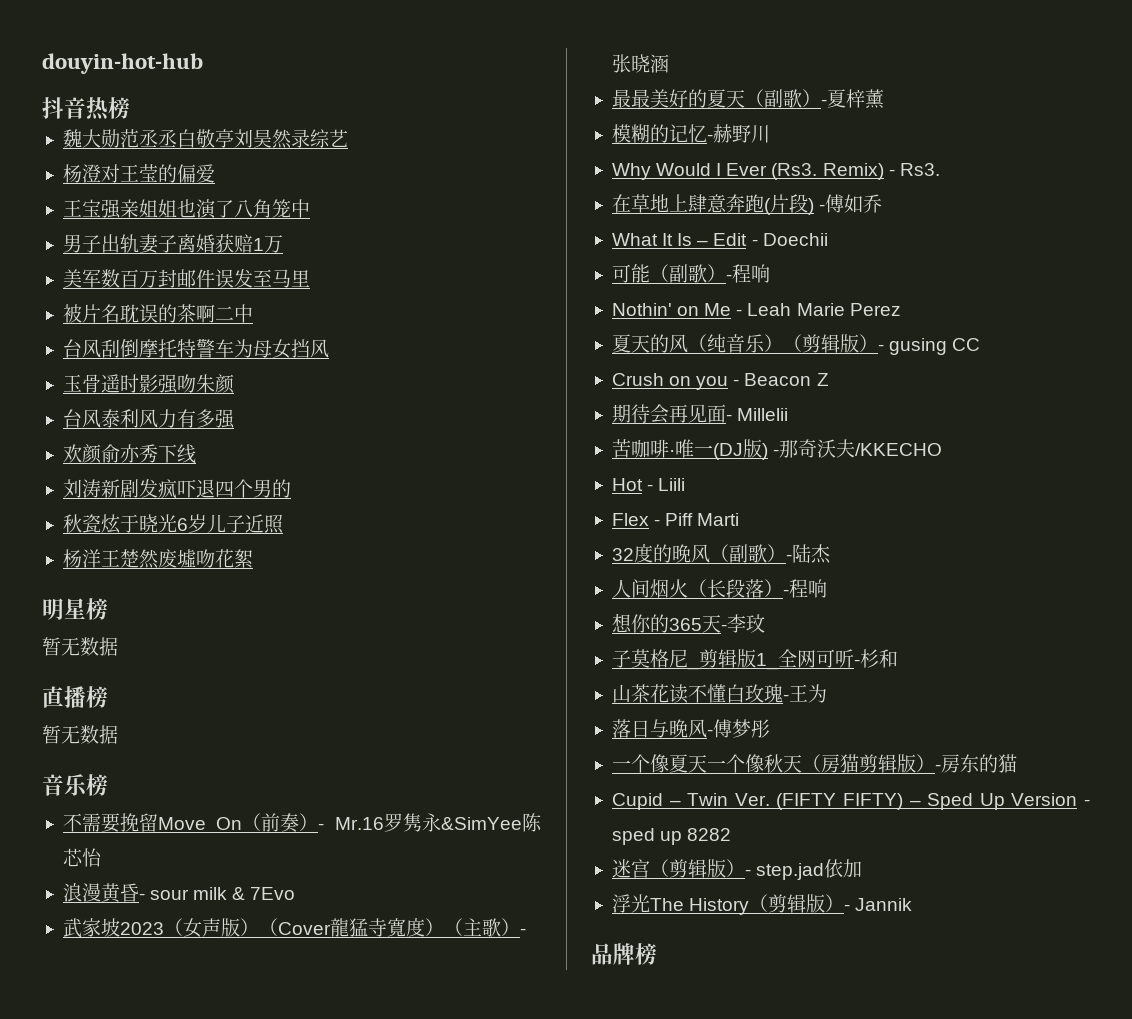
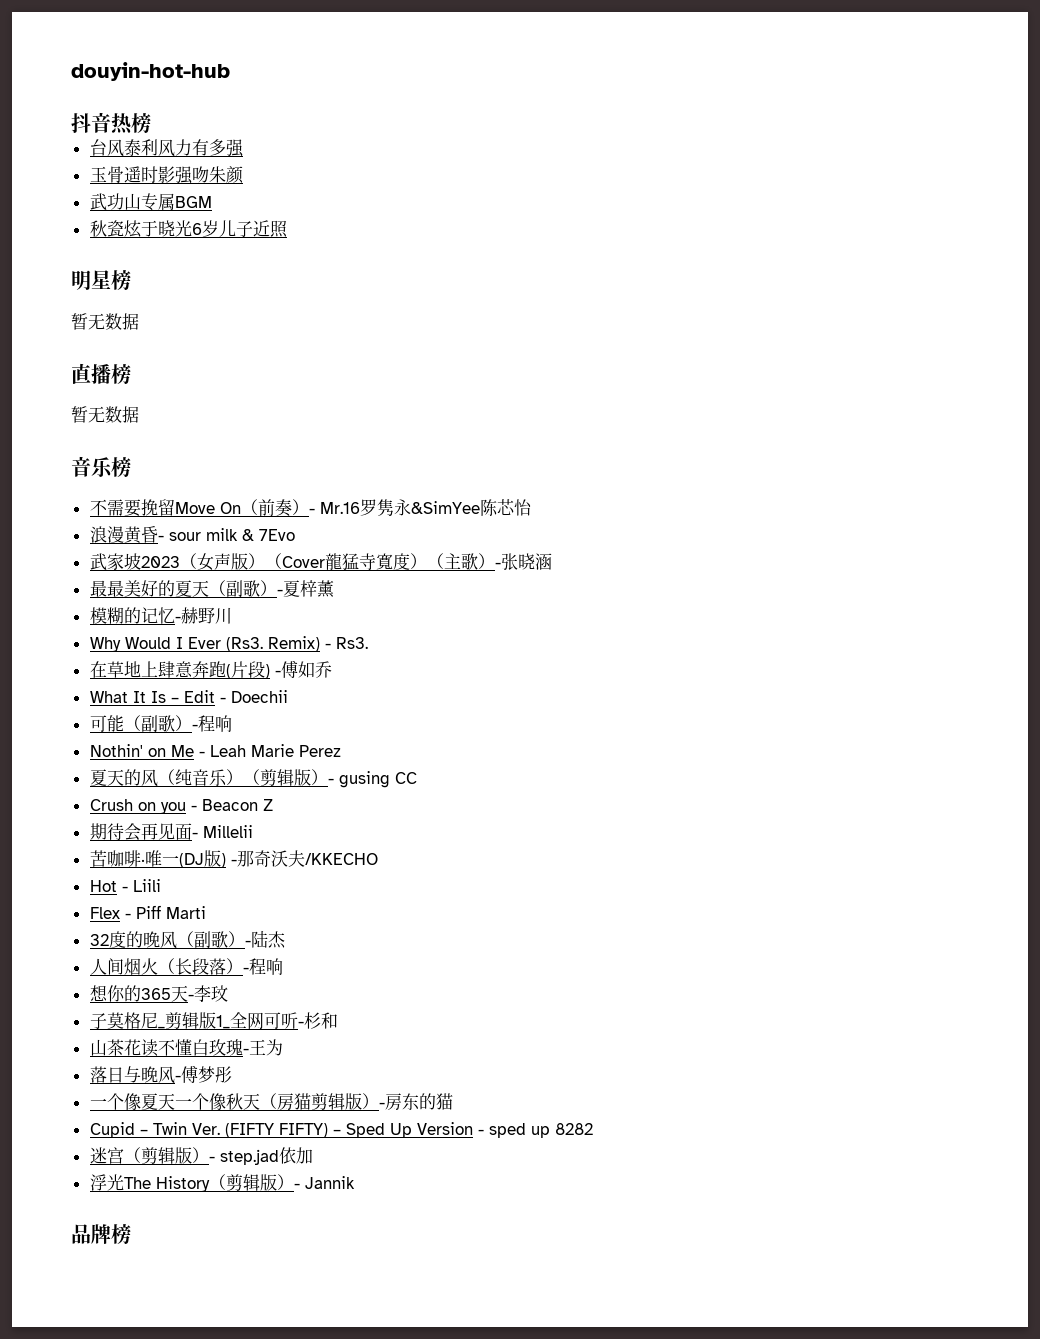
[62,129,348,149] [62,164,215,183] [62,199,310,219] [62,234,283,254] [62,269,310,288] [62,304,253,323] [62,338,329,359] 魏大勋范丞丞白敬亭刘昊然录综艺 // 杨澄对王莹的偏爱 // 王宝强亲姐姐也演了八角笼中 // 男子出轨妻子离婚获赔1万 // 美军数百万封邮件误发至马里 // 被片名耽误的茶啊二中 // 台风刮倒摩托特警车为母女挡风 -> [89,139,244,157] 台风泰利风力有多强
[62,409,235,429] [62,444,196,464] [62,479,291,499] 台风泰利风力有多强 // 欢颜俞亦秀下线 // 刘涛新剧发疯吓退四个男的 -> [89,193,212,211] 武功山专属BGM
[62,549,253,569] // 杨洋王楚然废墟吻花絮 -> (288, 229) none

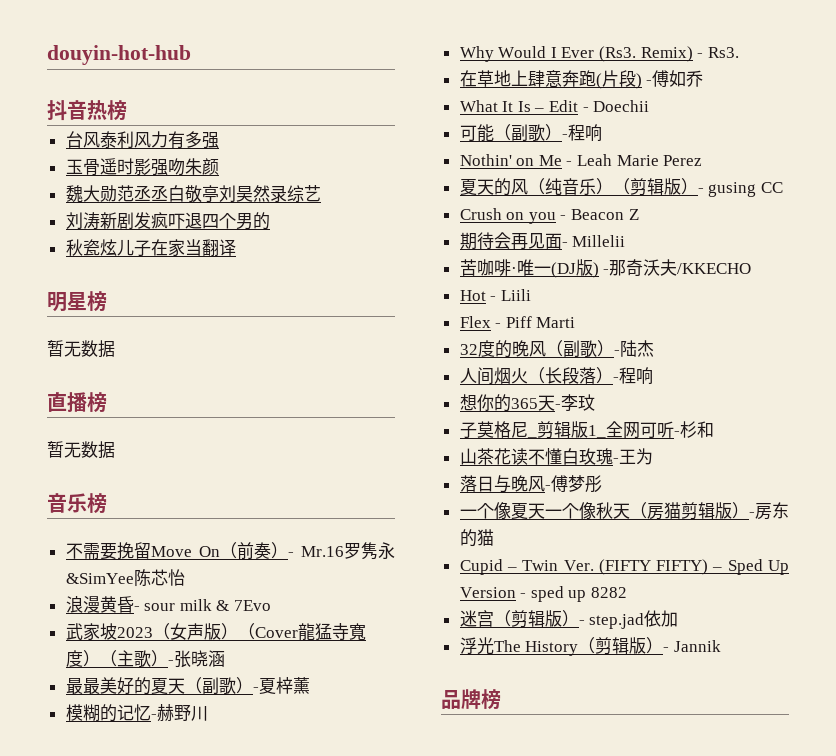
[89,193,212,211] [89,220,288,238] 武功山专属BGM // 秋瓷炫于晓光6岁儿子近照 -> [65,185,321,203] [65,212,270,230] [65,239,236,257] 魏大勋范丞丞白敬亭刘昊然录综艺 // 刘涛新剧发疯吓退四个男的 // 秋瓷炫儿子在家当翻译

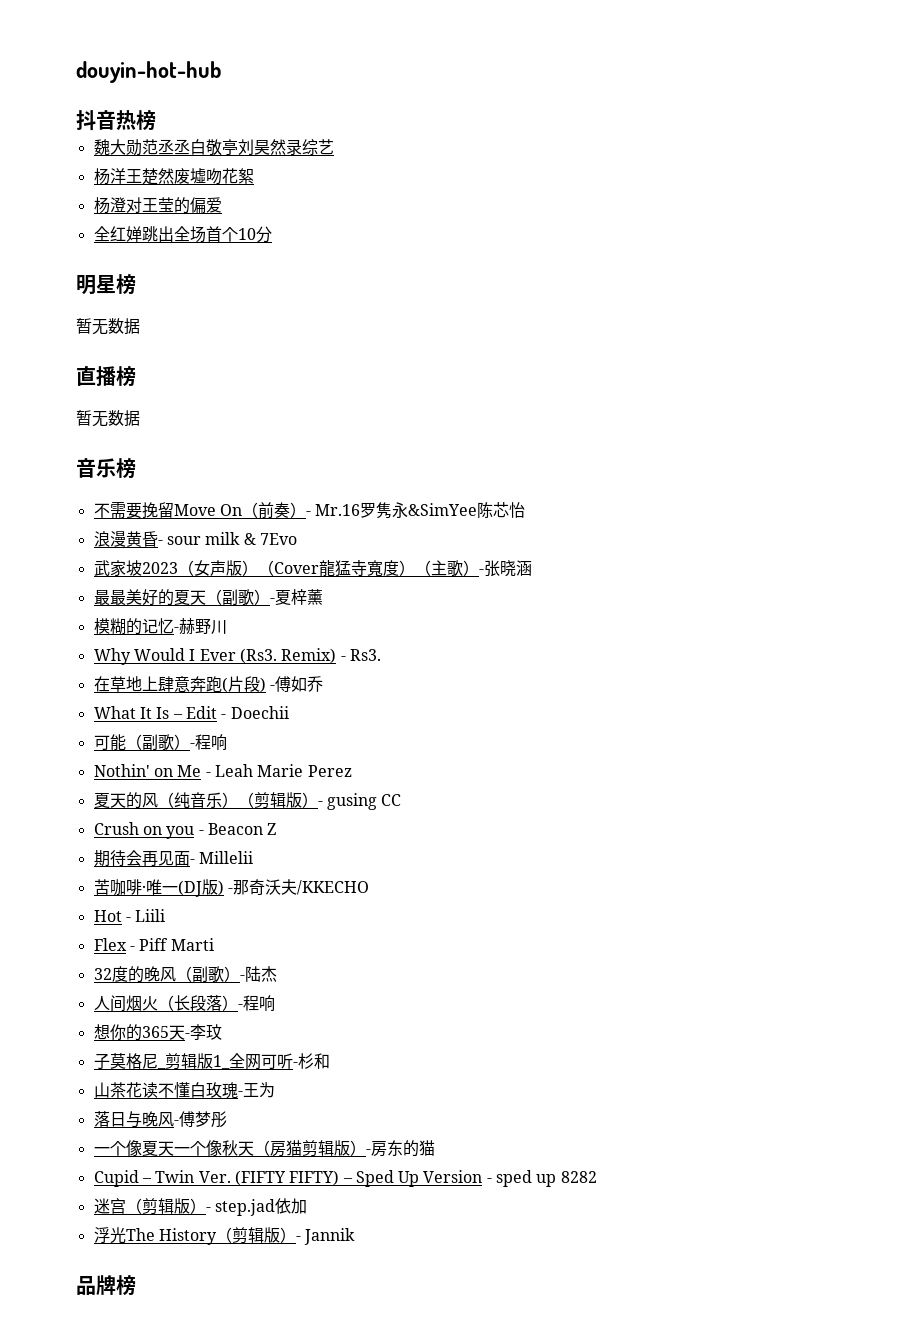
[65,131,219,149] [65,158,219,176] // 台风泰利风力有多强 // 玉骨遥时影强吻朱颜 -> (156, 120) none
[65,212,270,230] [65,239,236,257] 刘涛新剧发疯吓退四个男的 // 秋瓷炫儿子在家当翻译 -> [93,168,254,185] [93,197,222,214] [93,226,272,243] 杨洋王楚然废墟吻花絮 // 杨澄对王莹的偏爱 // 全红婵跳出全场首个10分

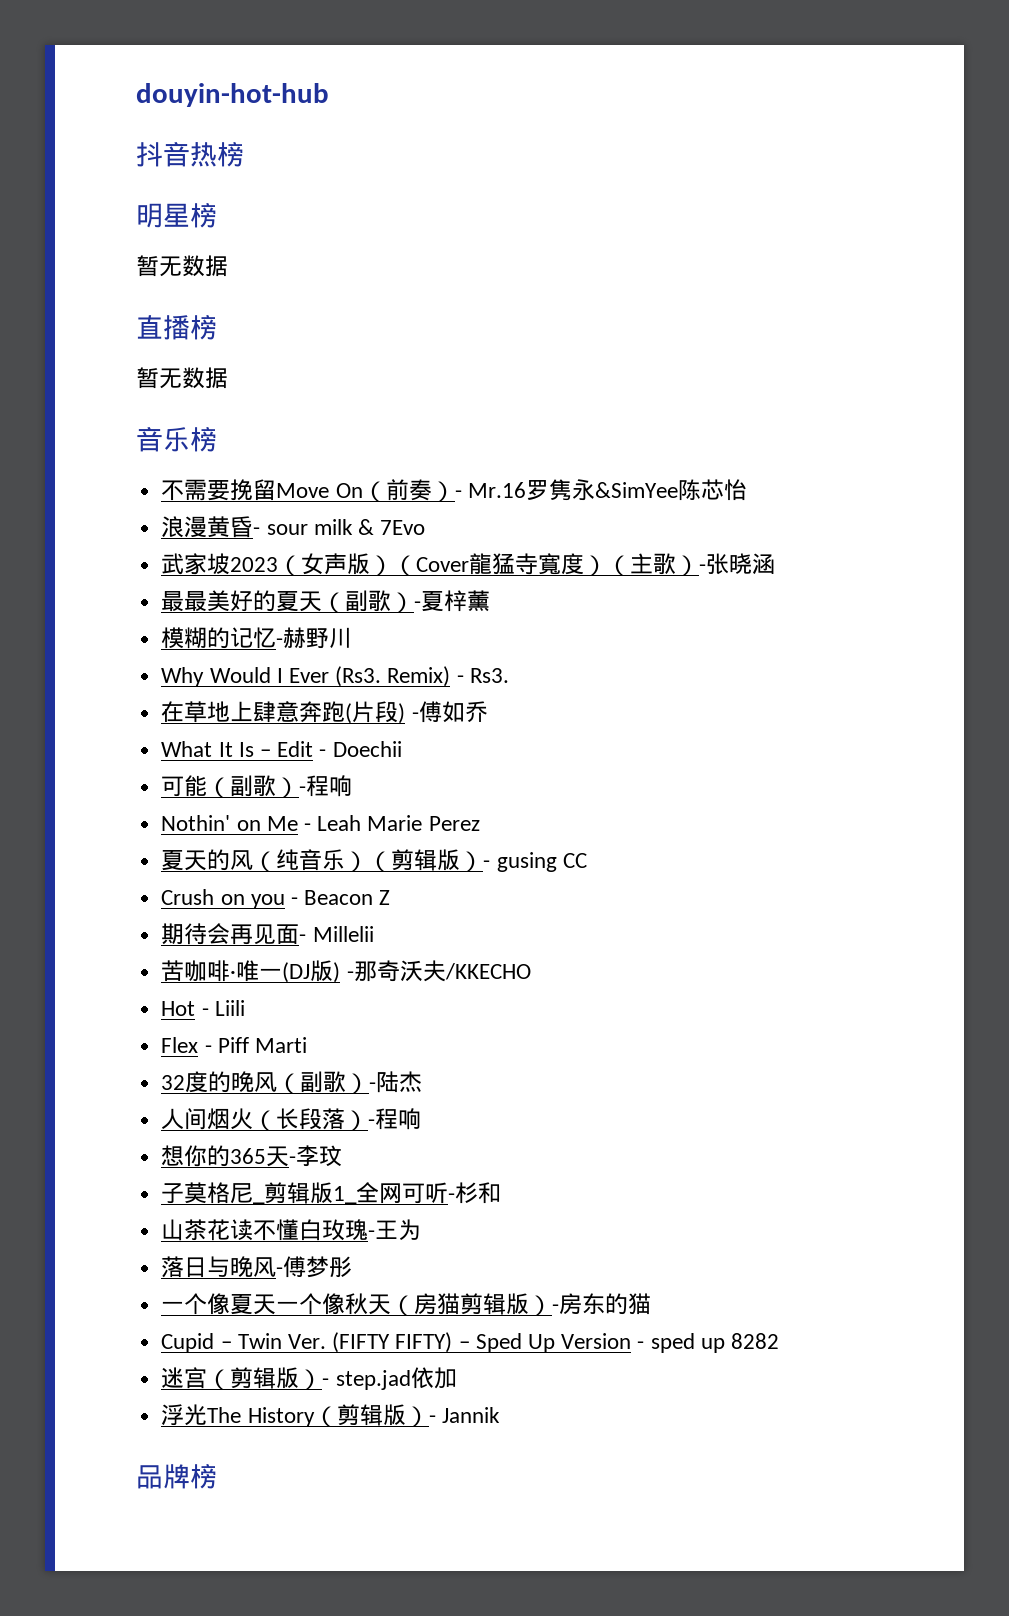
[93,139,334,156] [93,168,254,185] [93,197,222,214] [93,226,272,243] // 魏大勋范丞丞白敬亭刘昊然录综艺 // 杨洋王楚然废墟吻花絮 // 杨澄对王莹的偏爱 // 全红婵跳出全场首个10分 -> (244, 154) none

